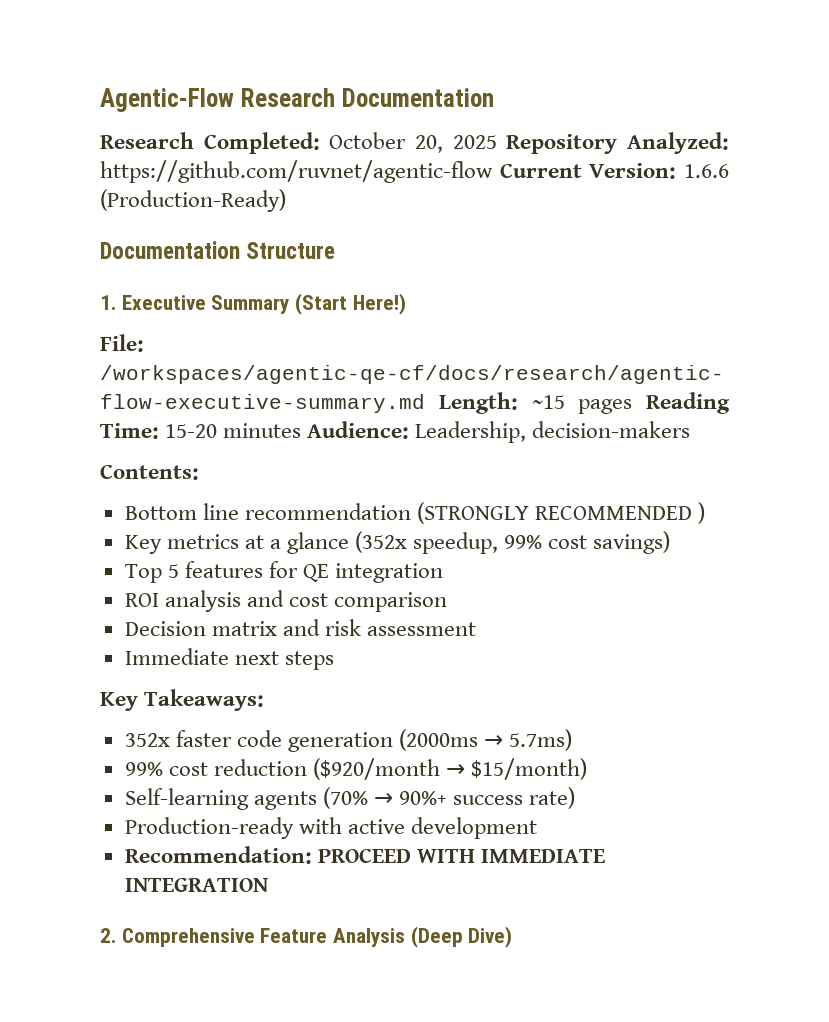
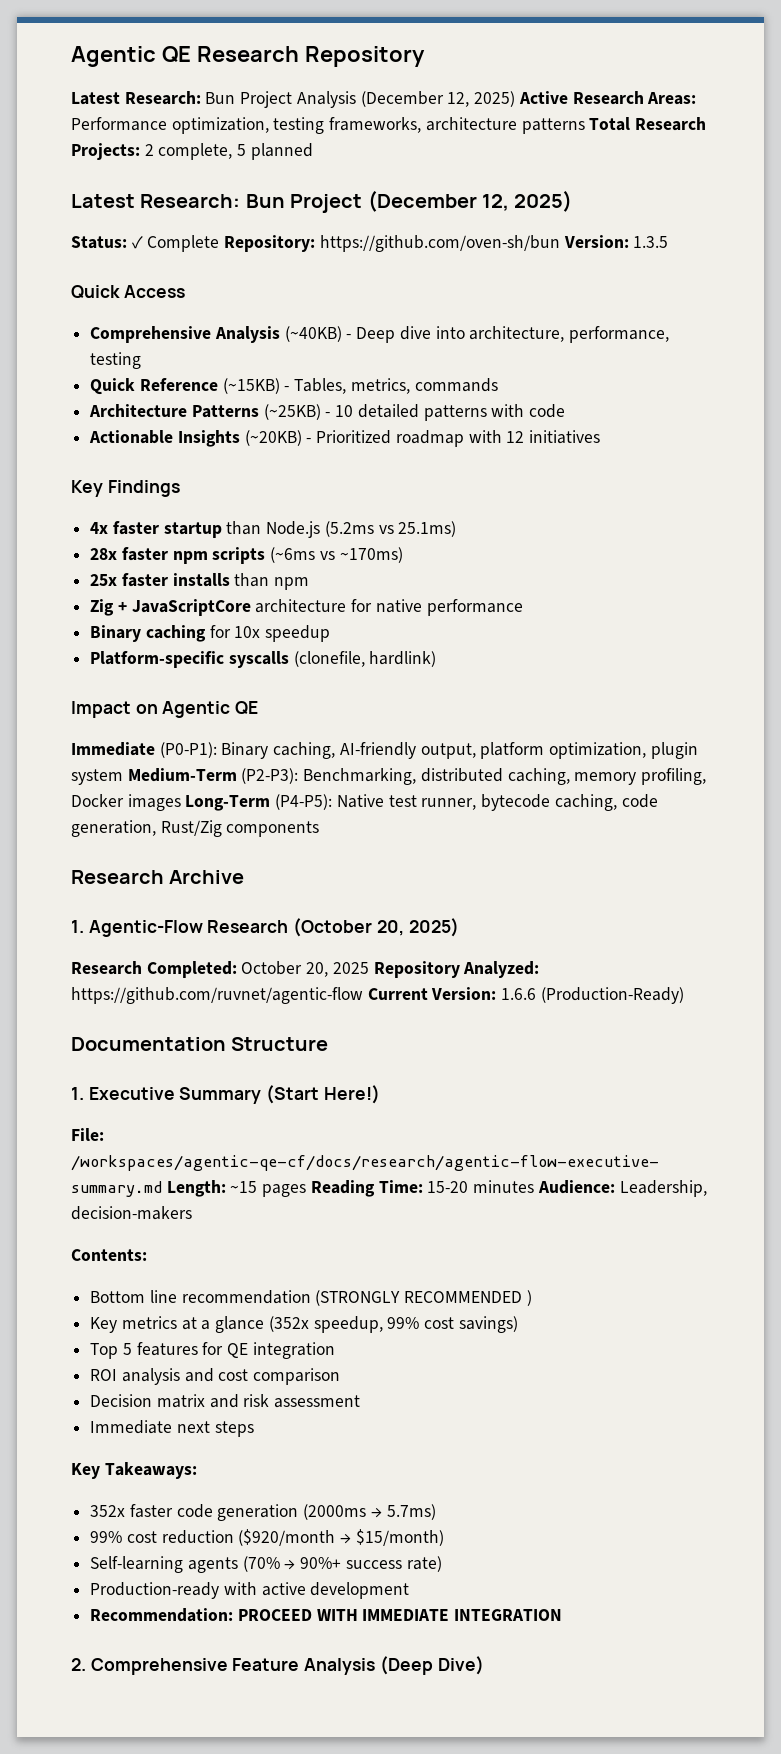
[100,88,494,112] Agentic-Flow Research Documentation -> [71,46,425,67] [71,91,697,108] [71,117,707,134] [71,143,313,160] [71,190,573,213] [71,235,669,252] [71,285,185,299] [90,326,670,343] [90,352,142,369] [90,378,498,395] [89,404,566,421] [89,430,601,447] [71,480,180,497] [90,521,457,538] [90,547,403,564] [90,573,310,590] [90,599,523,616] [90,625,331,642] [90,651,437,668] [71,701,259,718] [71,742,698,759] [71,768,707,785] [71,794,658,811] [71,820,320,837] [71,870,245,884] [71,918,459,937] Agentic QE Research Repository // Latest Research: Bun Project Analysis (December 12, 2025) Active Research Areas: Performance optimization, testing frameworks, architecture patterns Total Research Projects: 2 complete, 5 planned // Latest Research: Bun Project (December 12, 2025) // Status: ✓ Complete Repository: https://github.com/oven-sh/bun Version: 1.3.5 // Quick Access // Comprehensive Analysis (~40KB) - Deep dive into architecture, performance, testing // Quick Reference (~15KB) - Tables, metrics, commands // Architecture Patterns (~25KB) - 10 detailed patterns with code // Actionable Insights (~20KB) - Prioritized roadmap with 12 initiatives // Key Findings // 4x faster startup than Node.js (5.2ms vs 25.1ms) // 28x faster npm scripts (~6ms vs ~170ms) // 25x faster installs than npm // Zig + JavaScriptCore architecture for native performance // Binary caching for 10x speedup // Platform-specific syscalls (clonefile, hardlink) // Impact on Agentic QE // Immediate (P0-P1): Binary caching, AI-friendly output, platform optimization, plugin system Medium-Term (P2-P3): Benchmarking, distributed caching, memory profiling, Docker images Long-Term (P4-P5): Native test runner, bytecode caching, code generation, Rust/Zig components // Research Archive // 1. Agentic-Flow Research (October 20, 2025)

